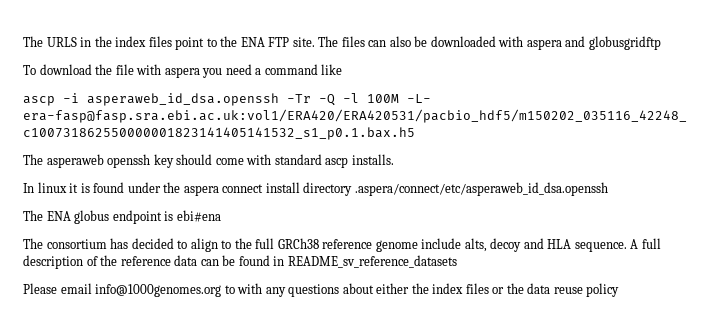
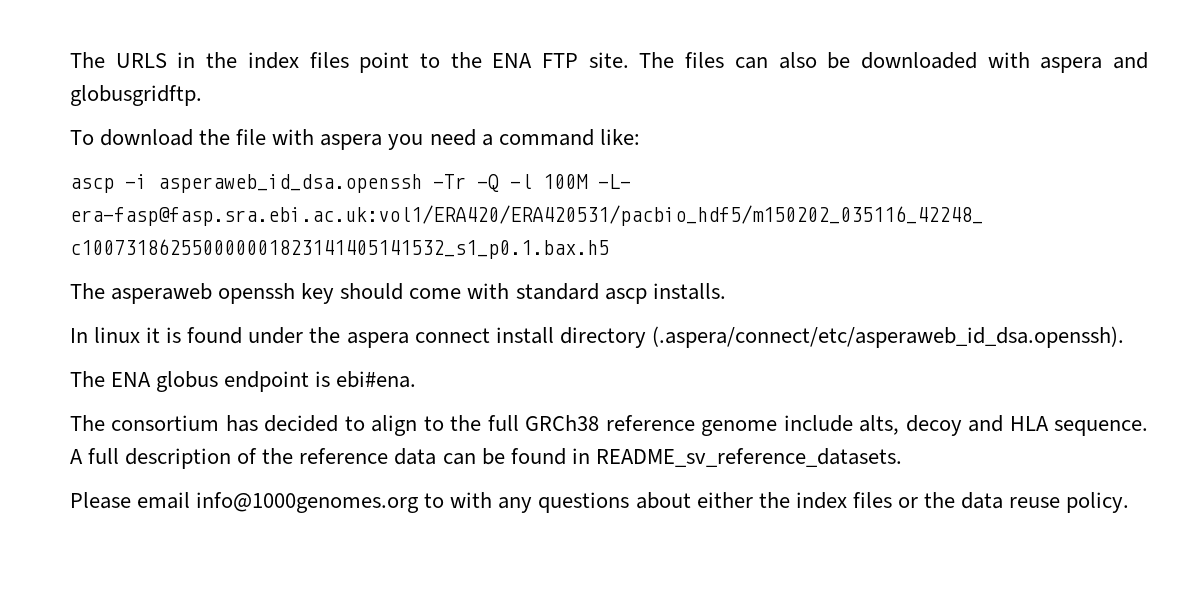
[588,36,661,50] globusgridftp -> [70,85,202,106] globusgridftp.
[321,64,343,75] like -> [599,129,640,145] like:
[354,182,608,196] .aspera/connect/etc/asperaweb_id_dsa.openssh -> [651,326,1124,348] (.aspera/connect/etc/asperaweb_id_dsa.openssh).
[176,210,221,222] ebi#ena -> [336,371,417,388] ebi#ena.
[287,255,457,268] README_sv_reference_datasets -> [595,448,902,467] README_sv_reference_datasets.
[586,283,620,297] policy -> [1066,492,1130,513] policy.

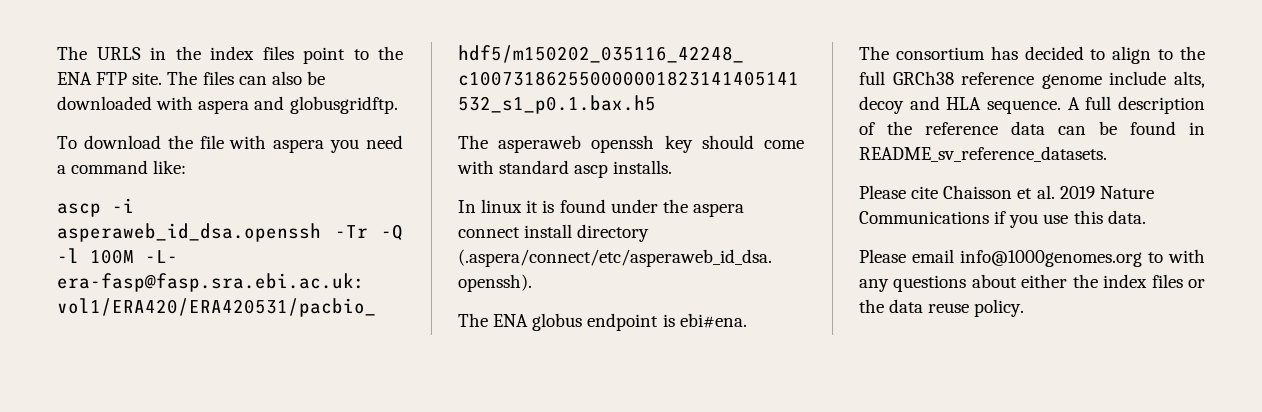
(902, 457) none -> [859,185,1154,199] [859,210,1146,228] // Please cite Chaisson et al. 2019 Nature Communications if you use this data.

